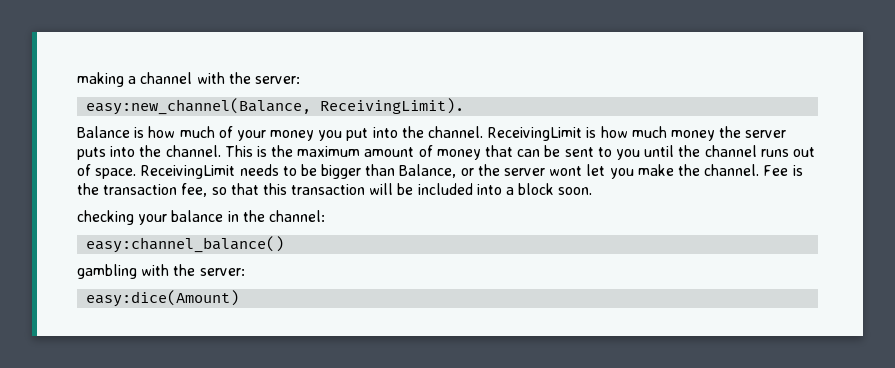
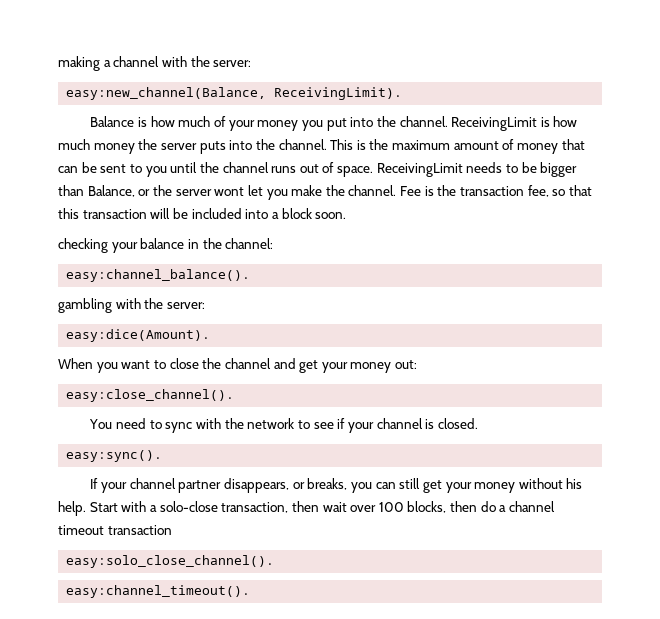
[86,236,285,253] easy:channel_balance() -> [66,269,251,282] easy:channel_balance().
[86,290,240,307] easy:dice(Amount) -> [66,329,211,342] [58,358,418,373] [66,389,235,402] [89,418,478,433] [66,450,163,462] [90,478,583,493] [58,501,556,516] [58,525,172,535] [66,555,275,568] [66,585,251,598] easy:dice(Amount). // When you want to close the channel and get your money out: // easy:close_channel(). // You need to sync with the network to see if your channel is closed. // easy:sync(). // If your channel partner disappears, or breaks, you can still get your money without his help. Start with a solo-close transaction, then wait over 100 blocks, then do a channel timeout transaction // easy:solo_close_channel(). // easy:channel_timeout().

